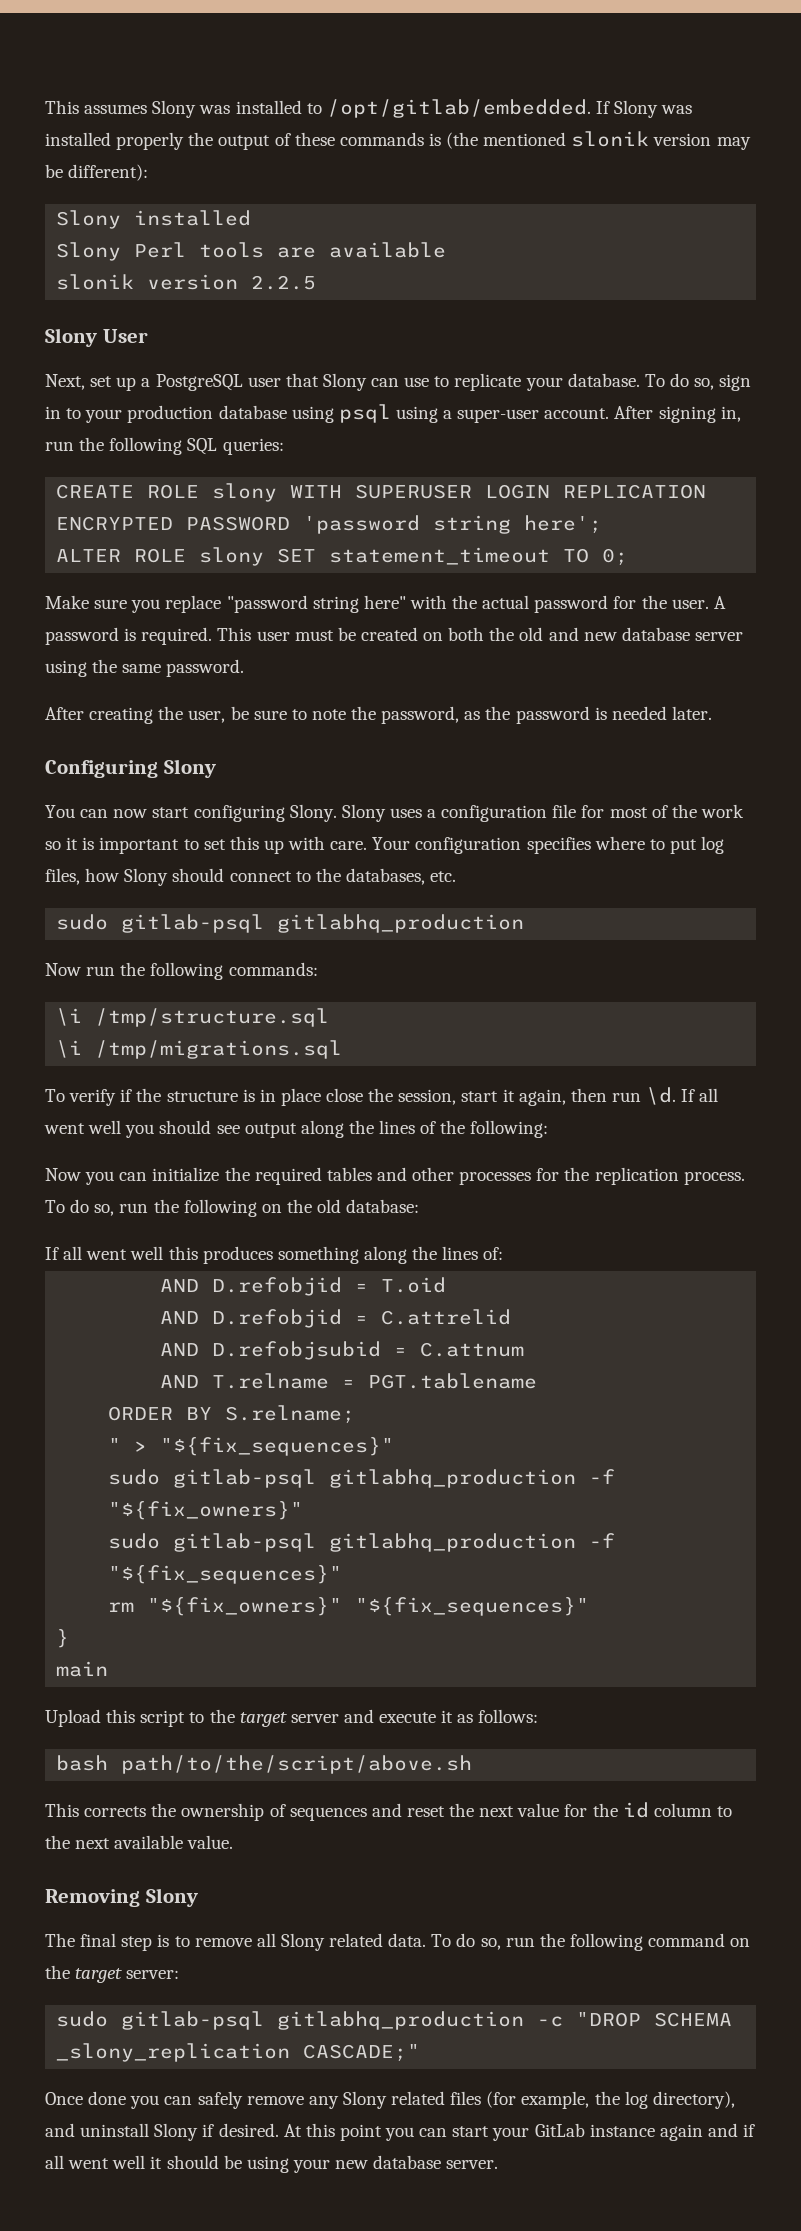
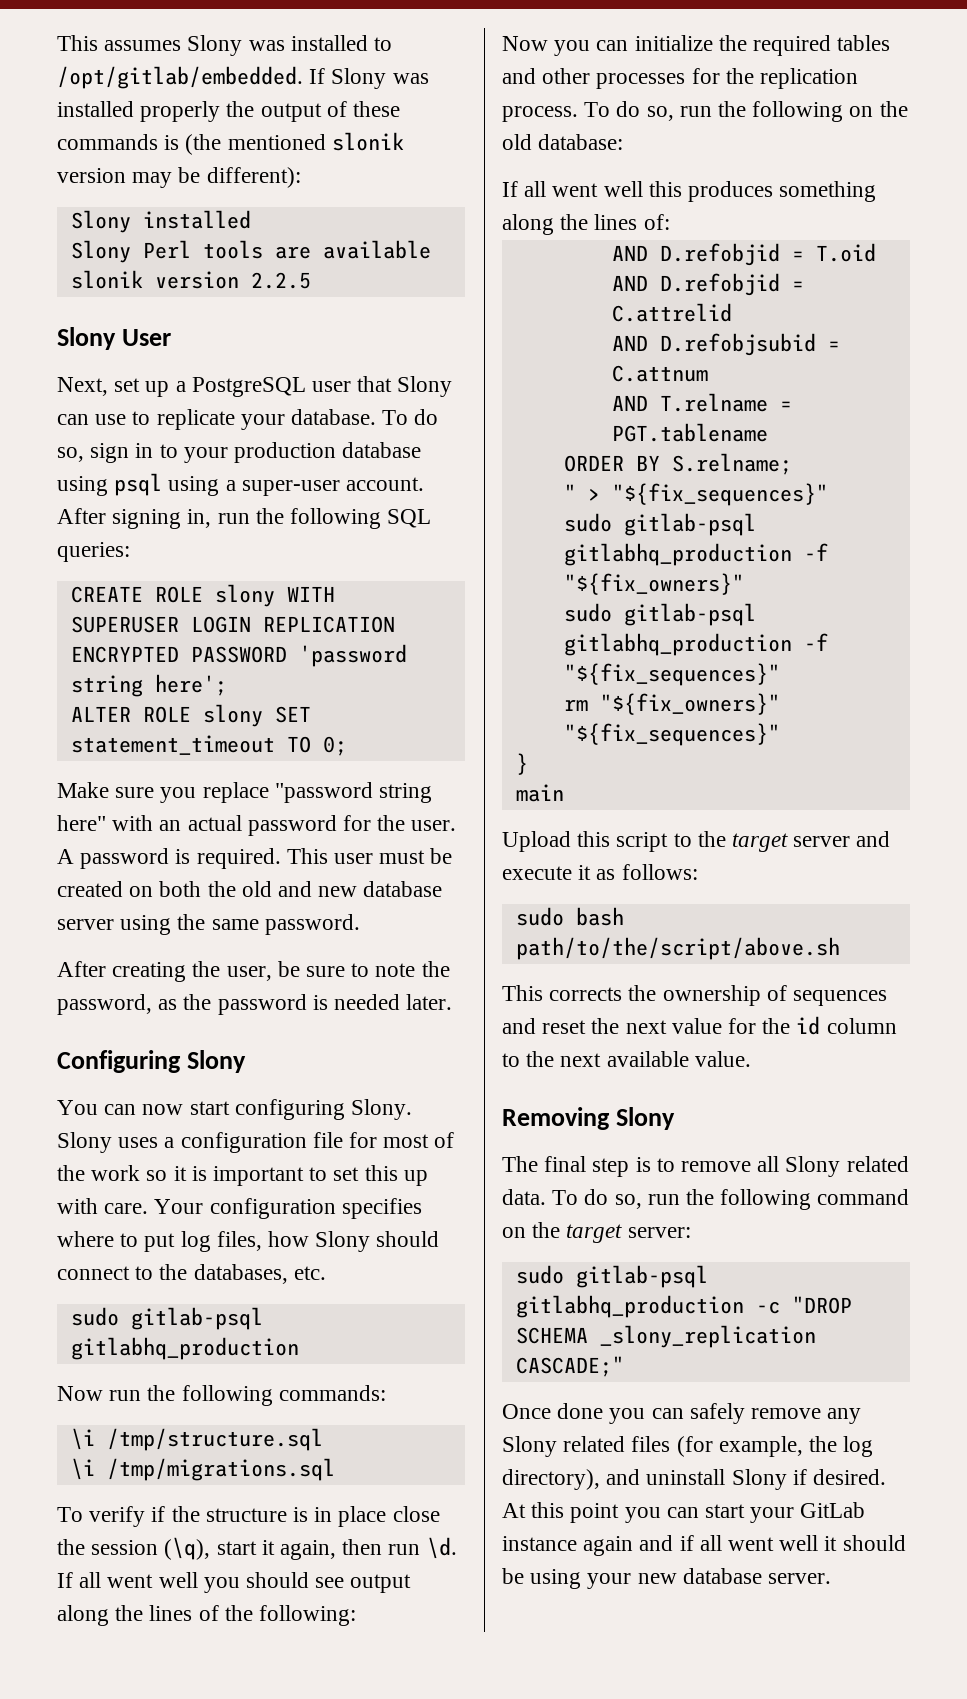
[452,595,478,609] the -> [159,820,182,831] an
[398,1089,457,1105] session, -> [91,1537,211,1560] session (\q),
(539, 1716) none -> [515,907,564,926] sudo

